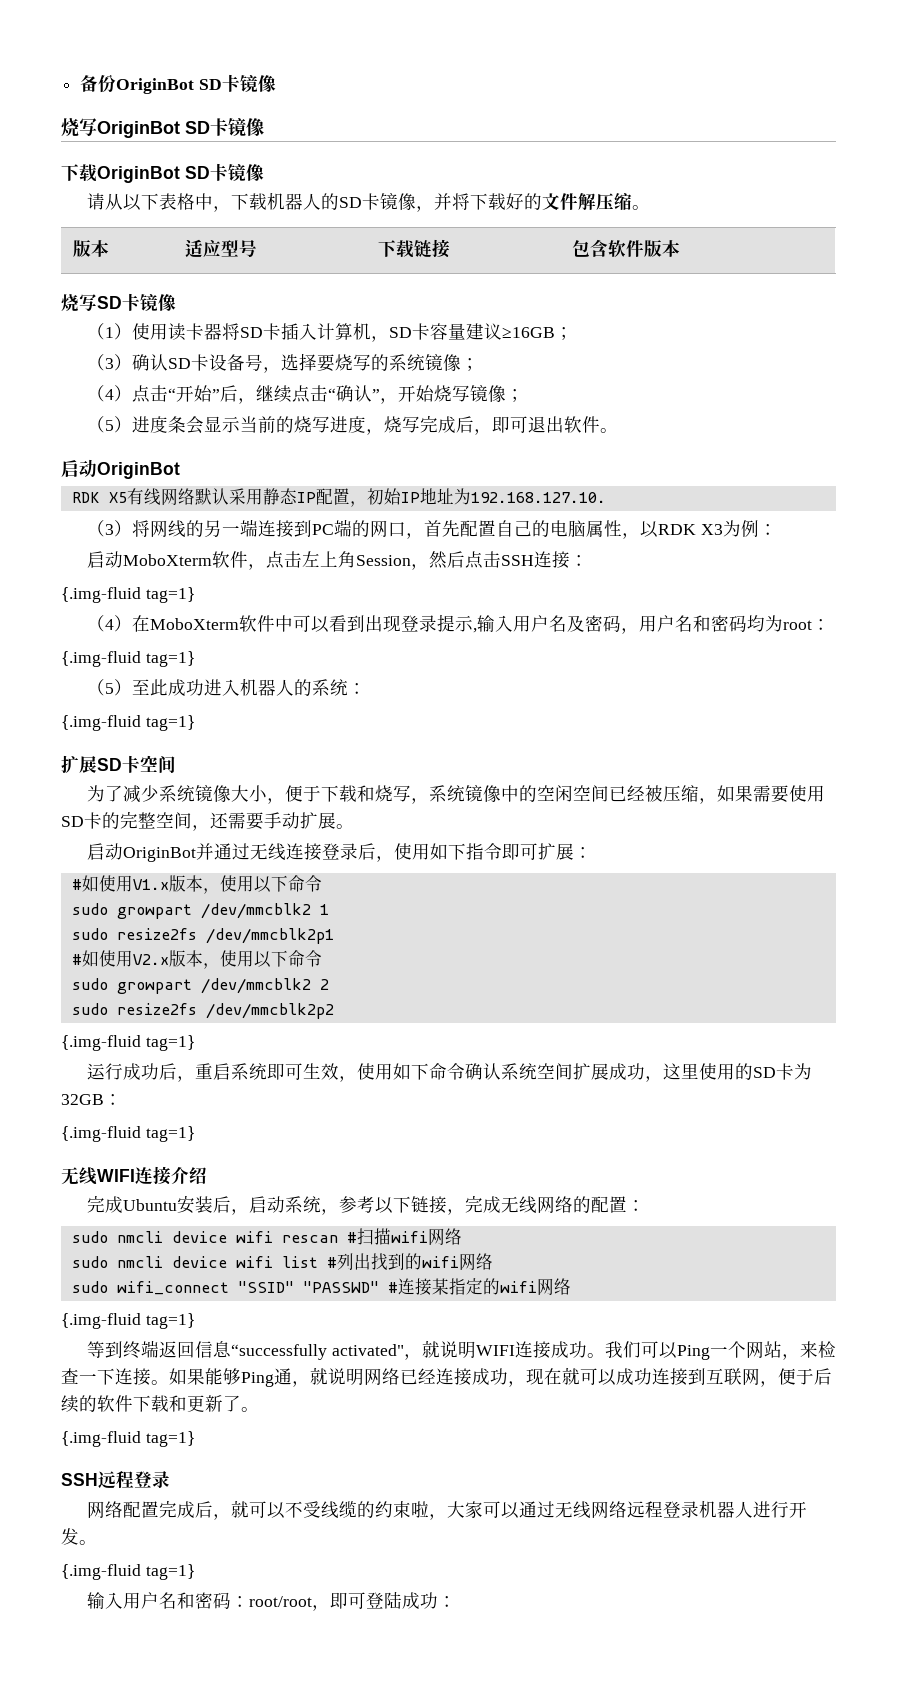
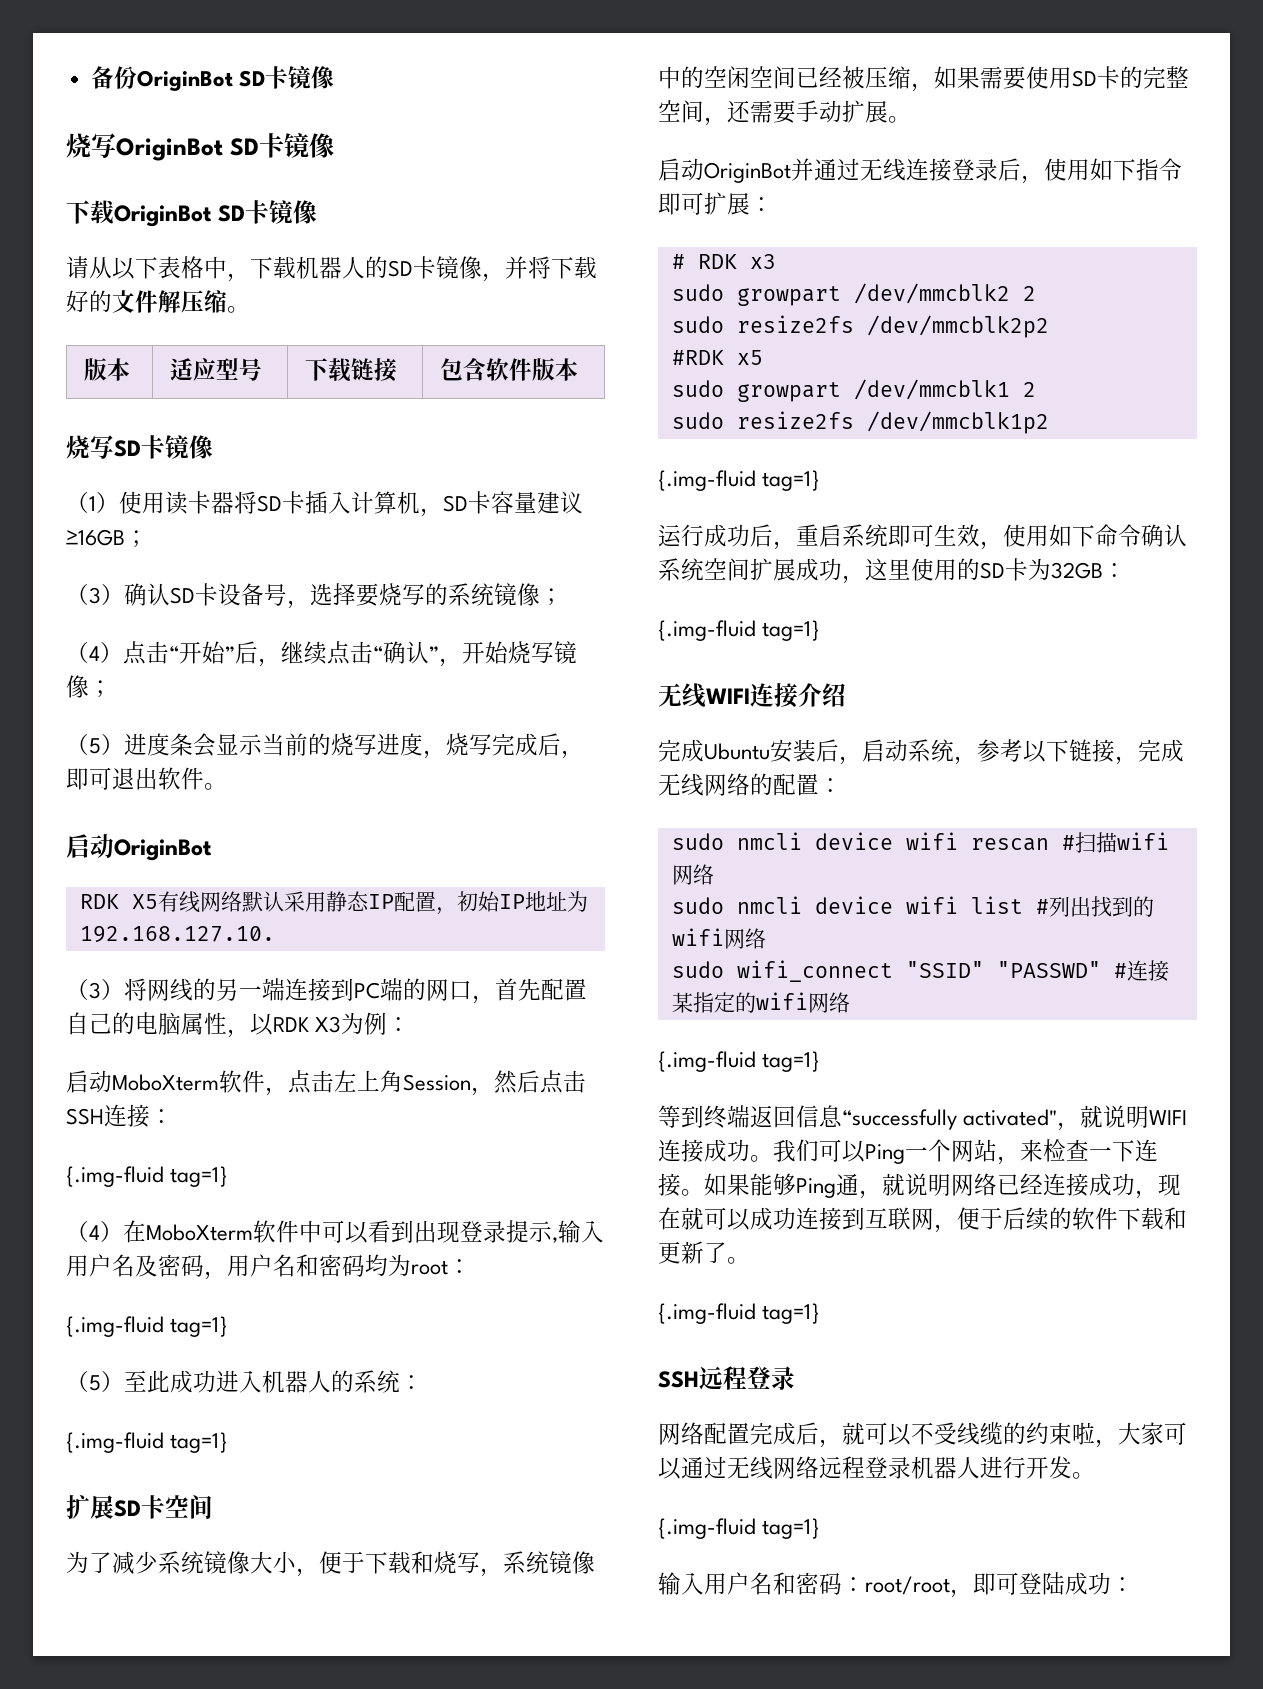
[81,875,322,894] [71,903,329,919] [71,928,334,944] [71,950,322,969] 如使用V1.x版本，使用以下命令 // sudo growpart /dev/mmcblk2 1 // sudo resize2fs /dev/mmcblk2p1 // #如使用V2.x版本，使用以下命令 -> [697,254,776,269] RDK x3
(334, 1011) none -> [671,350,763,365] [671,379,1036,402] [671,411,1049,434] // #RDK x5 // sudo growpart /dev/mmcblk1 2 // sudo resize2fs /dev/mmcblk1p2

